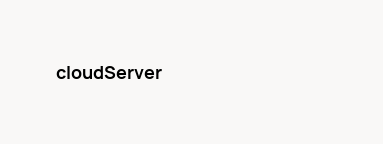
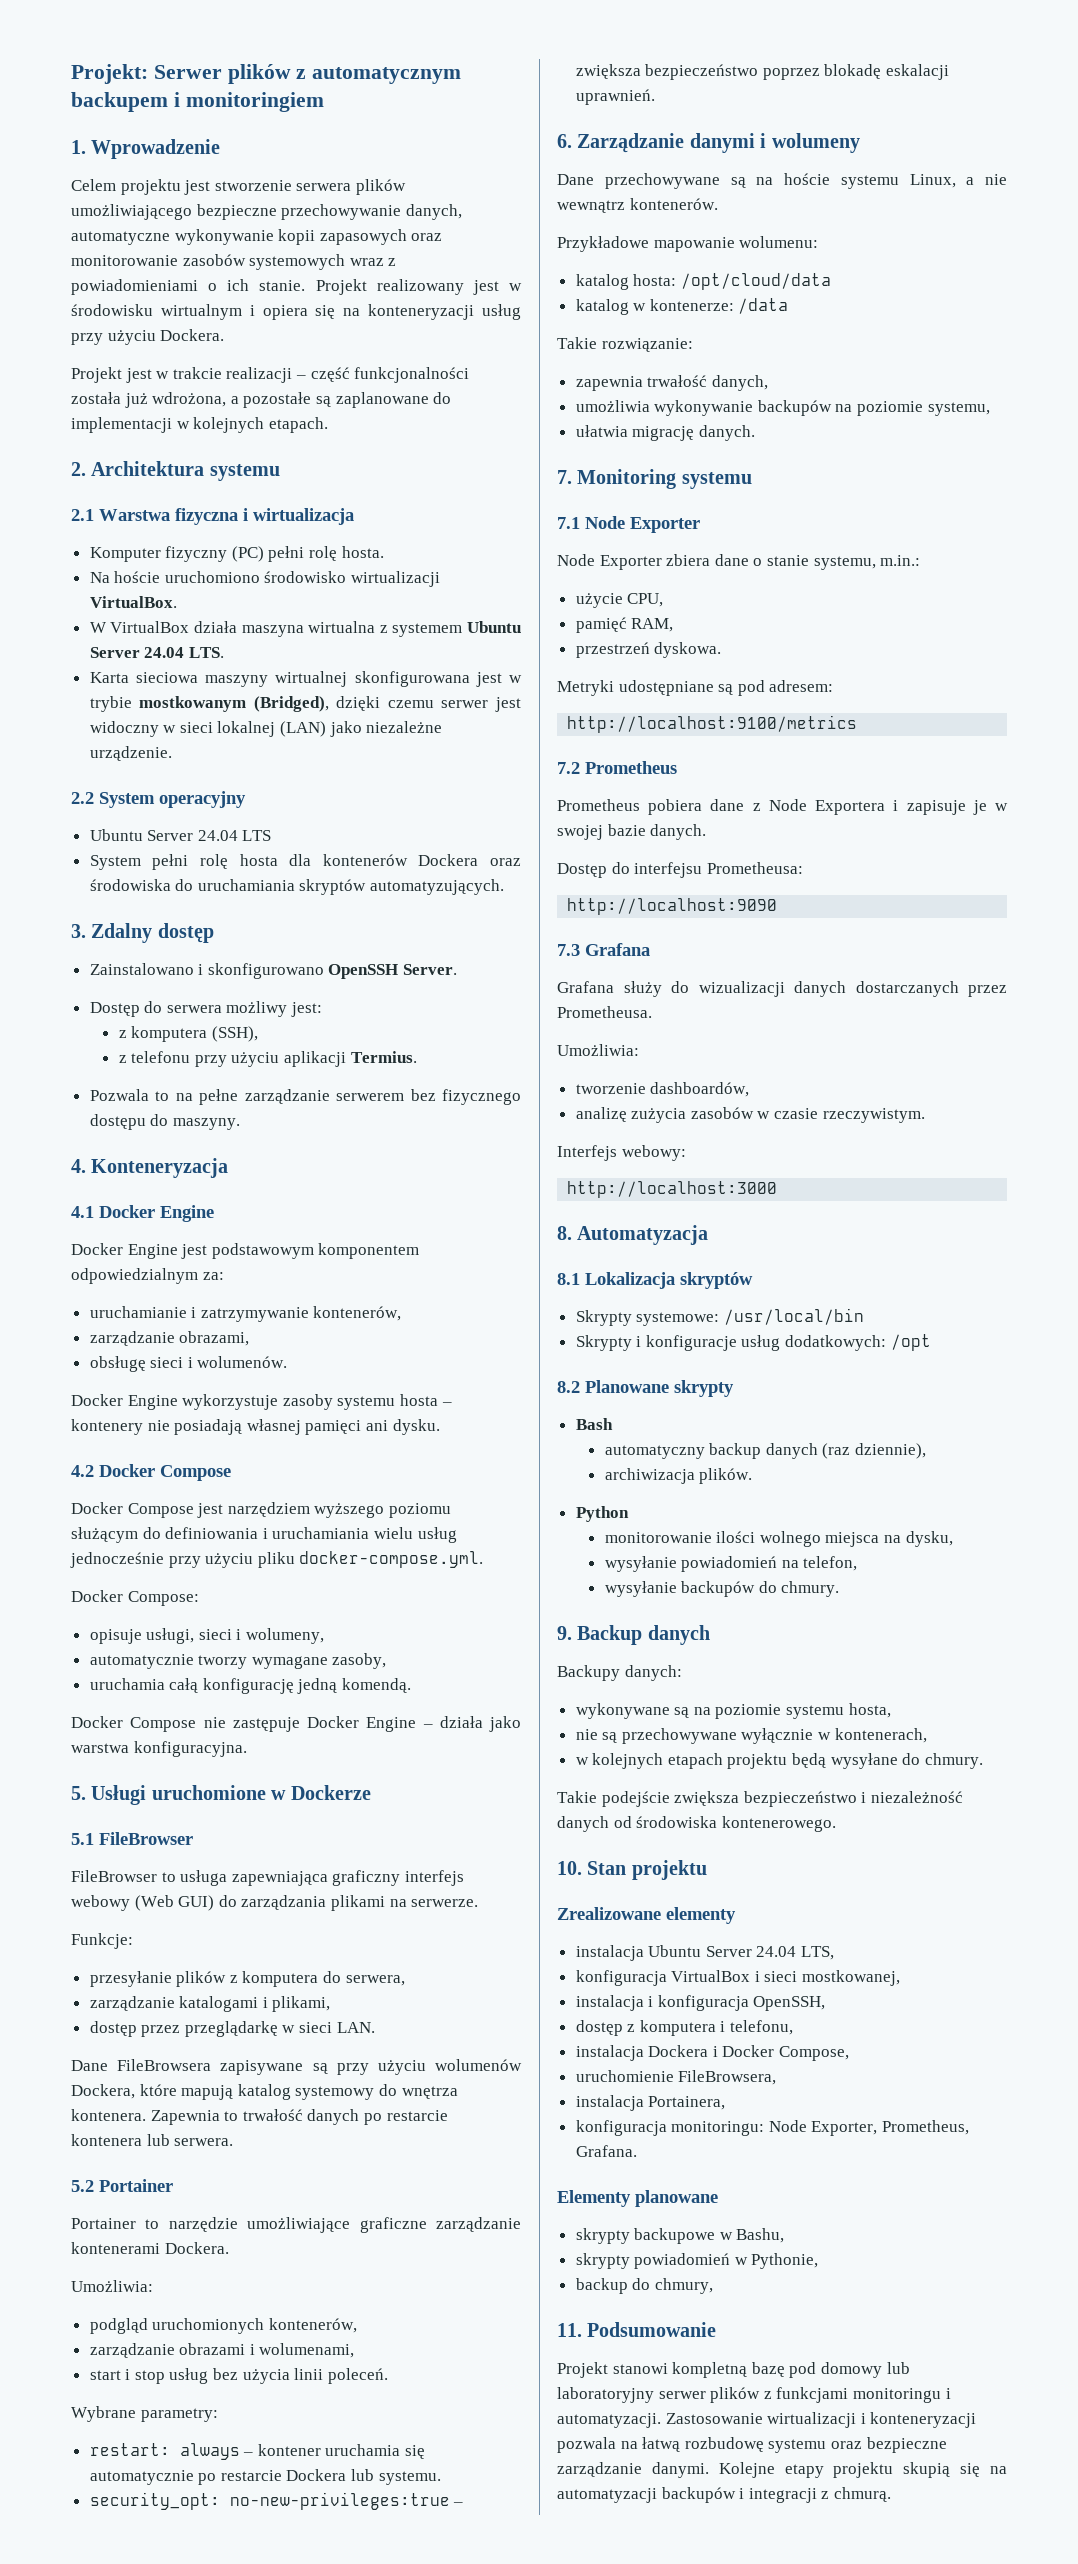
[56,66,162,79] cloudServer -> [71,64,462,84] [71,92,324,112] [71,139,221,159] [71,179,406,195] [71,204,462,220] [71,229,443,245] [71,254,397,270] [71,279,522,295] [71,304,521,320] [71,329,225,345] [71,367,470,383] [71,392,452,408] [71,417,328,433] [71,461,280,481] [71,508,354,525] [89,546,384,562] [89,571,441,587] [89,596,177,608] [89,621,521,637] [89,647,224,658] [89,671,522,687] [89,696,521,712] [89,721,443,737] [89,746,172,761] [71,791,246,808] [89,829,272,841] [89,854,521,870] [89,879,505,895] [71,923,214,943] [89,963,458,979] [89,1001,323,1017] [118,1026,258,1042] [118,1051,417,1067] [89,1089,521,1105] [89,1114,240,1130] [71,1158,229,1178] [71,1205,214,1222] [71,1243,420,1259] [71,1268,224,1284] [89,1306,402,1322] [89,1331,250,1346] [89,1356,288,1372] [71,1394,452,1410] [71,1419,440,1435] [71,1464,231,1481] [71,1502,451,1518] [71,1527,457,1543] [70,1551,484,1568] [71,1590,199,1606] [89,1628,325,1644] [89,1653,387,1669] [89,1678,412,1694] [71,1716,521,1732] [71,1741,247,1757] [71,1785,371,1805] [71,1832,193,1845] [71,1870,464,1886] [71,1895,479,1911] [71,1933,133,1949] [89,1971,405,1987] [89,1996,331,2012] [89,2021,375,2037] [71,2059,522,2075] [71,2084,458,2100] [71,2109,448,2125] [71,2134,234,2146] [71,2179,173,2192] [71,2217,521,2233] [71,2242,229,2254] [71,2280,153,2292] [89,2318,357,2334] [89,2343,355,2358] [89,2368,388,2384] [71,2406,218,2422] [89,2443,426,2460] [89,2469,441,2485] [89,2492,464,2510] [575,64,950,80] [575,89,655,105] [557,133,860,153] [557,173,1007,189] [557,198,718,213] [557,236,819,252] [575,273,831,290] [575,298,789,315] [557,337,693,352] [575,375,768,391] [575,400,990,416] [575,425,755,441] [557,469,752,489] [557,516,700,533] [557,554,921,570] [575,593,664,608] [575,617,674,633] [575,642,722,658] [557,680,834,696] [567,715,858,733] [557,761,677,774] [557,799,1008,815] [557,824,707,840] [557,862,803,878] [567,898,778,915] [557,943,650,956] [557,981,1007,997] [557,1006,652,1018] [557,1044,639,1056] [575,1082,750,1097] [575,1107,925,1123] [557,1145,686,1161] [567,1181,778,1198] [557,1225,709,1245] [557,1272,753,1289] [575,1308,864,1326] [575,1334,931,1351] [557,1380,734,1397] [575,1418,613,1430] [604,1443,927,1459] [604,1468,753,1484] [575,1506,629,1522] [604,1531,953,1547] [604,1556,858,1572] [604,1581,840,1597] [557,1625,710,1645] [557,1665,682,1681] [575,1703,891,1719] [575,1728,927,1744] [575,1753,983,1769] [557,1791,963,1807] [557,1816,836,1832] [557,1860,707,1880] [557,1907,736,1924] [575,1945,835,1961] [575,1970,901,1986] [575,1995,826,2011] [575,2020,794,2036] [575,2045,850,2061] [575,2070,777,2085] [575,2095,726,2111] [575,2120,970,2136] [575,2145,637,2157] [557,2190,718,2207] [575,2228,785,2244] [575,2253,819,2269] [575,2278,713,2294] [557,2322,717,2337] [557,2362,910,2378] [557,2387,951,2403] [557,2412,977,2428] [557,2437,947,2453] [557,2462,1007,2478] [557,2487,891,2503] Projekt: Serwer plików z automatycznym backupem i monitoringiem // 1. Wprowadzenie // Celem projektu jest stworzenie serwera plików umożliwiającego bezpieczne przechowywanie danych, automatyczne wykonywanie kopii zapasowych oraz monitorowanie zasobów systemowych wraz z powiadomieniami o ich stanie. Projekt realizowany jest w środowisku wirtualnym i opiera się na konteneryzacji usług przy użyciu Dockera. // Projekt jest w trakcie realizacji – część funkcjonalności została już wdrożona, a pozostałe są zaplanowane do implementacji w kolejnych etapach. // 2. Architektura systemu // 2.1 Warstwa fizyczna i wirtualizacja // Komputer fizyczny (PC) pełni rolę hosta. // Na hoście uruchomiono środowisko wirtualizacji VirtualBox. // W VirtualBox działa maszyna wirtualna z systemem Ubuntu Server 24.04 LTS. // Karta sieciowa maszyny wirtualnej skonfigurowana jest w trybie mostkowanym (Bridged), dzięki czemu serwer jest widoczny w sieci lokalnej (LAN) jako niezależne urządzenie. // 2.2 System operacyjny // Ubuntu Server 24.04 LTS // System pełni rolę hosta dla kontenerów Dockera oraz środowiska do uruchamiania skryptów automatyzujących. // 3. Zdalny dostęp // Zainstalowano i skonfigurowano OpenSSH Server. // Dostęp do serwera możliwy jest: // z komputera (SSH), // z telefonu przy użyciu aplikacji Termius. // Pozwala to na pełne zarządzanie serwerem bez fizycznego dostępu do maszyny. // 4. Konteneryzacja // 4.1 Docker Engine // Docker Engine jest podstawowym komponentem odpowiedzialnym za: // uruchamianie i zatrzymywanie kontenerów, // zarządzanie obrazami, // obsługę sieci i wolumenów. // Docker Engine wykorzystuje zasoby systemu hosta – kontenery nie posiadają własnej pamięci ani dysku. // 4.2 Docker Compose // Docker Compose jest narzędziem wyższego poziomu służącym do definiowania i uruchamiania wielu usług jednocześnie przy użyciu pliku docker-compose.yml. // Docker Compose: // opisuje usługi, sieci i wolumeny, // automatycznie tworzy wymagane zasoby, // uruchamia całą konfigurację jedną komendą. // Docker Compose nie zastępuje Docker Engine – działa jako warstwa konfiguracyjna. // 5. Usługi uruchomione w Dockerze // 5.1 FileBrowser // FileBrowser to usługa zapewniająca graficzny interfejs webowy (Web GUI) do zarządzania plikami na serwerze. // Funkcje: // przesyłanie plików z komputera do serwera, // zarządzanie katalogami i plikami, // dostęp przez przeglądarkę w sieci LAN. // Dane FileBrowsera zapisywane są przy użyciu wolumenów Dockera, które mapują katalog systemowy do wnętrza kontenera. Zapewnia to trwałość danych po restarcie kontenera lub serwera. // 5.2 Portainer // Portainer to narzędzie umożliwiające graficzne zarządzanie kontenerami Dockera. // Umożliwia: // podgląd uruchomionych kontenerów, // zarządzanie obrazami i wolumenami, // start i stop usług bez użycia linii poleceń. // Wybrane parametry: // restart: always – kontener uruchamia się automatycznie po restarcie Dockera lub systemu. // security_opt: no-new-privileges:true – zwiększa bezpieczeństwo poprzez blokadę eskalacji uprawnień. // 6. Zarządzanie danymi i wolumeny // Dane przechowywane są na hoście systemu Linux, a nie wewnątrz kontenerów. // Przykładowe mapowanie wolumenu: // katalog hosta: /opt/cloud/data // katalog w kontenerze: /data // Takie rozwiązanie: // zapewnia trwałość danych, // umożliwia wykonywanie backupów na poziomie systemu, // ułatwia migrację danych. // 7. Monitoring systemu // 7.1 Node Exporter // Node Exporter zbiera dane o stanie systemu, m.in.: // użycie CPU, // pamięć RAM, // przestrzeń dyskowa. // Metryki udostępniane są pod adresem: // http://localhost:9100/metrics // 7.2 Prometheus // Prometheus pobiera dane z Node Exportera i zapisuje je w swojej bazie danych. // Dostęp do interfejsu Prometheusa: // http://localhost:9090 // 7.3 Grafana // Grafana służy do wizualizacji danych dostarczanych przez Prometheusa. // Umożliwia: // tworzenie dashboardów, // analizę zużycia zasobów w czasie rzeczywistym. // Interfejs webowy: // http://localhost:3000 // 8. Automatyzacja // 8.1 Lokalizacja skryptów // Skrypty systemowe: /usr/local/bin // Skrypty i konfiguracje usług dodatkowych: /opt // 8.2 Planowane skrypty // Bash // automatyczny backup danych (raz dziennie), // archiwizacja plików. // Python // monitorowanie ilości wolnego miejsca na dysku, // wysyłanie powiadomień na telefon, // wysyłanie backupów do chmury. // 9. Backup danych // Backupy danych: // wykonywane są na poziomie systemu hosta, // nie są przechowywane wyłącznie w kontenerach, // w kolejnych etapach projektu będą wysyłane do chmury. // Takie podejście zwiększa bezpieczeństwo i niezależność danych od środowiska kontenerowego. // 10. Stan projektu // Zrealizowane elementy // instalacja Ubuntu Server 24.04 LTS, // konfiguracja VirtualBox i sieci mostkowanej, // instalacja i konfiguracja OpenSSH, // dostęp z komputera i telefonu, // instalacja Dockera i Docker Compose, // uruchomienie FileBrowsera, // instalacja Portainera, // konfiguracja monitoringu: Node Exporter, Prometheus, Grafana. // Elementy planowane // skrypty backupowe w Bashu, // skrypty powiadomień w Pythonie, // backup do chmury, // 11. Podsumowanie // Projekt stanowi kompletną bazę pod domowy lub laboratoryjny serwer plików z funkcjami monitoringu i automatyzacji. Zastosowanie wirtualizacji i konteneryzacji pozwala na łatwą rozbudowę systemu oraz bezpieczne zarządzanie danymi. Kolejne etapy projektu skupią się na automatyzacji backupów i integracji z chmurą.

